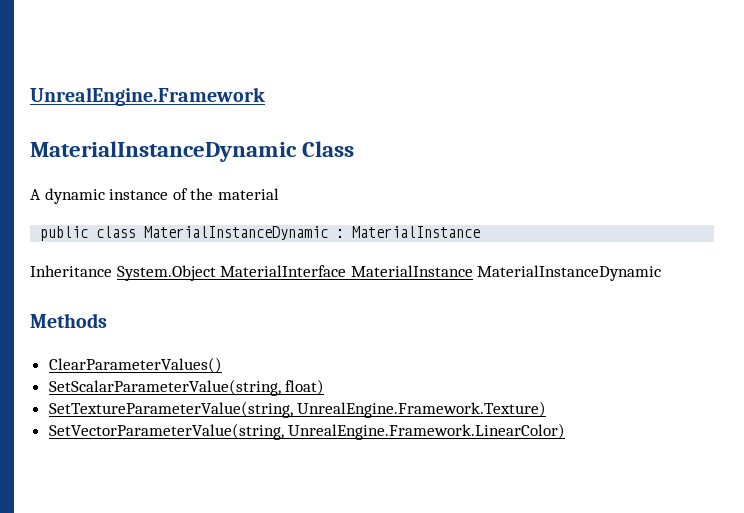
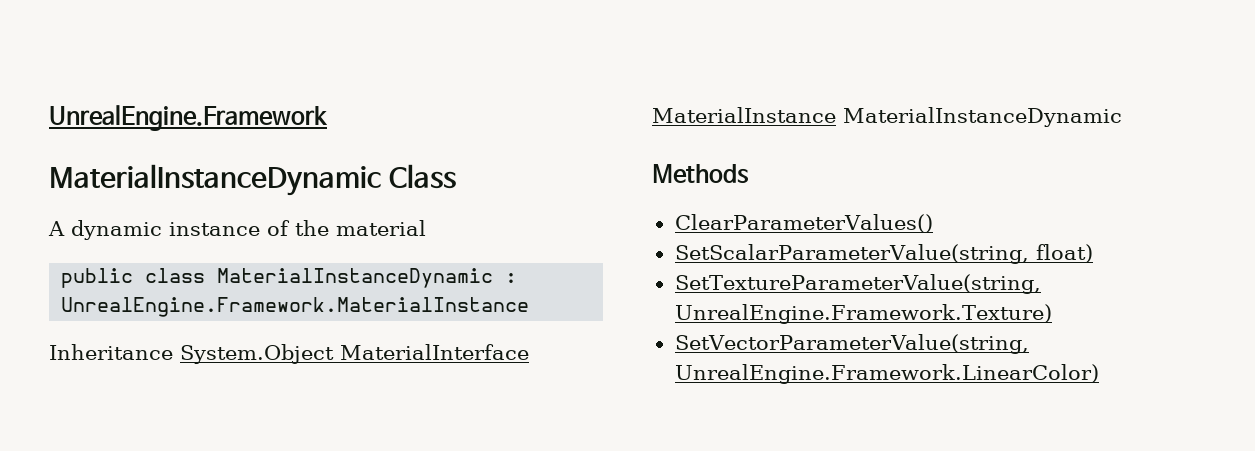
[352,226,481,238] MaterialInstance -> [61,297,530,317] UnrealEngine.Framework.MaterialInstance

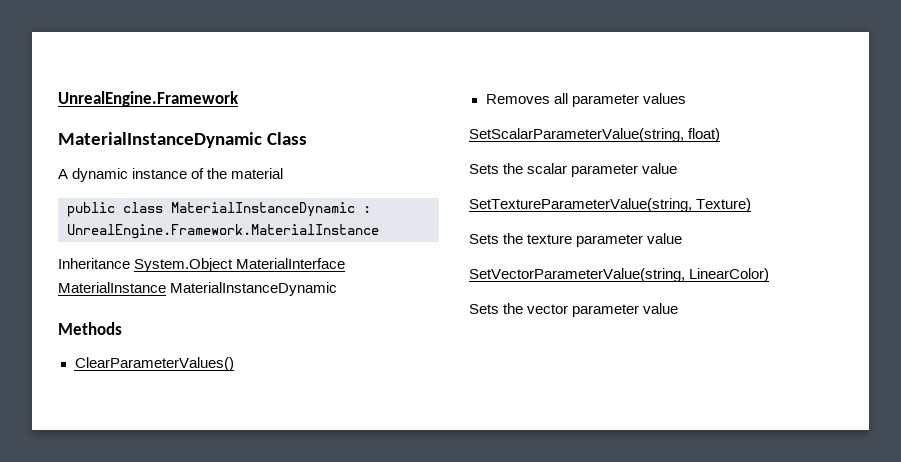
[674,244,1093,264] [674,274,1042,294] [674,304,1052,324] [674,334,1030,354] [674,364,1099,384] SetScalarParameterValue(string, float) // SetTextureParameterValue(string, UnrealEngine.Framework.Texture) // SetVectorParameterValue(string, UnrealEngine.Framework.LinearColor) -> [485,93,686,107] [469,128,721,142] [469,163,678,177] [469,198,752,212] [469,233,683,247] [469,268,770,282] [469,303,679,317] Removes all parameter values // SetScalarParameterValue(string, float) // Sets the scalar parameter value // SetTextureParameterValue(string, Texture) // Sets the texture parameter value // SetVectorParameterValue(string, LinearColor) // Sets the vector parameter value

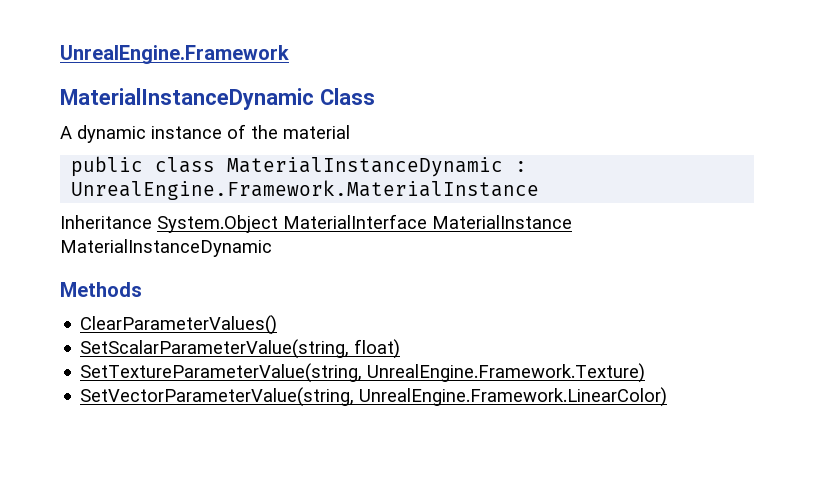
[485,93,686,107] [469,128,721,142] [469,163,678,177] [469,198,752,212] [469,233,683,247] [469,268,770,282] [469,303,679,317] Removes all parameter values // SetScalarParameterValue(string, float) // Sets the scalar parameter value // SetTextureParameterValue(string, Texture) // Sets the texture parameter value // SetVectorParameterValue(string, LinearColor) // Sets the vector parameter value -> [80,339,401,359] [80,363,646,383] [80,387,668,407] SetScalarParameterValue(string, float) // SetTextureParameterValue(string, UnrealEngine.Framework.Texture) // SetVectorParameterValue(string, UnrealEngine.Framework.LinearColor)

